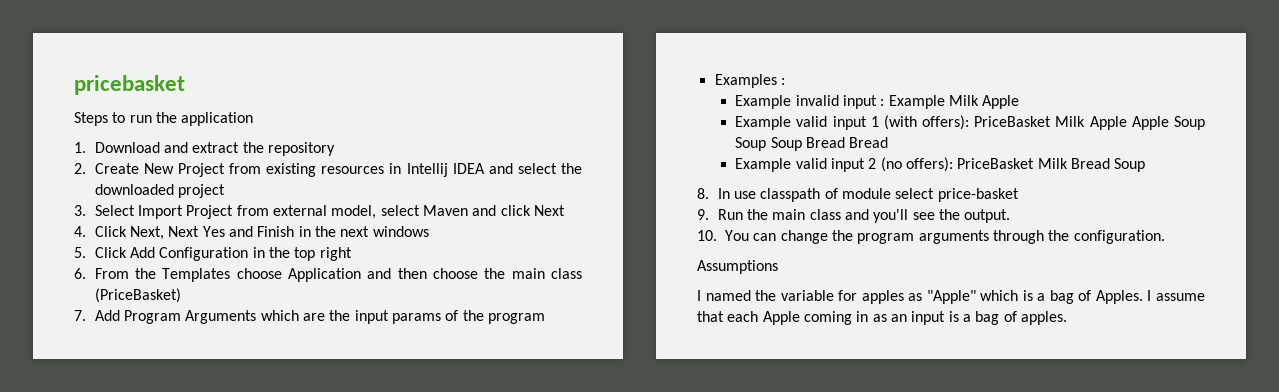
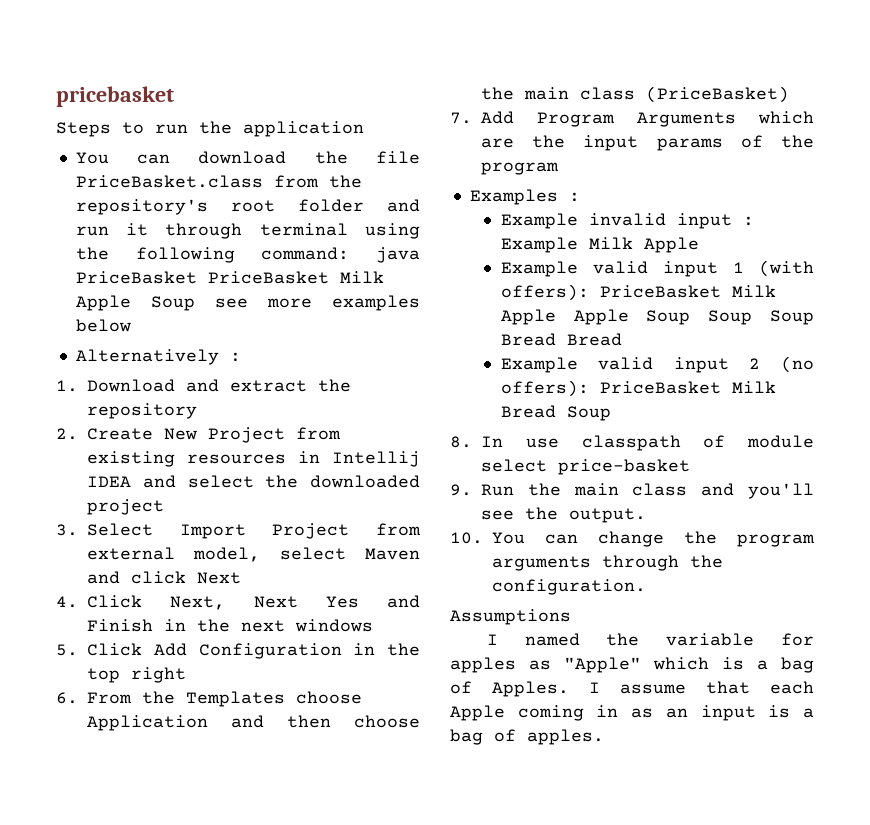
(254, 119) none -> [75,151,420,164] [75,175,362,188] [75,199,420,215] [75,223,420,239] [75,247,420,263] [75,271,384,284] [75,295,420,311] [75,319,131,332] [75,349,241,365] // You can download the file PriceBasket.class from the repository's root folder and run it through terminal using the following command: java PriceBasket PriceBasket Milk Apple Soup see more examples below // Alternatively :

